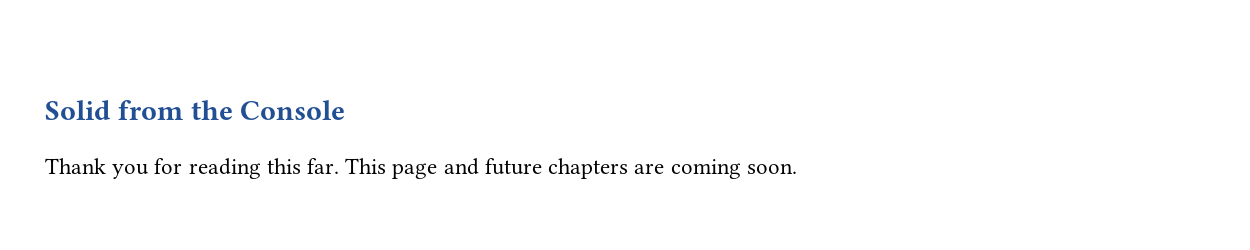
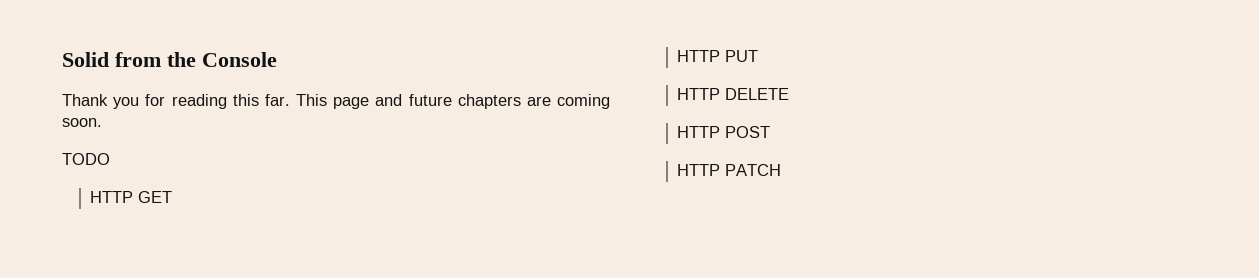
(797, 168) none -> [62,153,110,165] [90,191,173,203] [677,50,759,62] [677,88,790,100] [677,126,771,138] [677,164,782,176] // TODO // HTTP GET // HTTP PUT // HTTP DELETE // HTTP POST // HTTP PATCH

